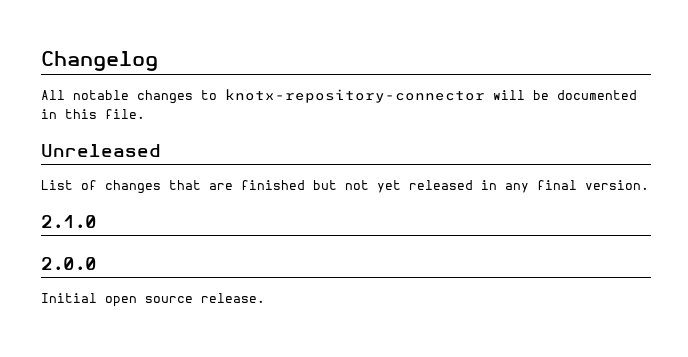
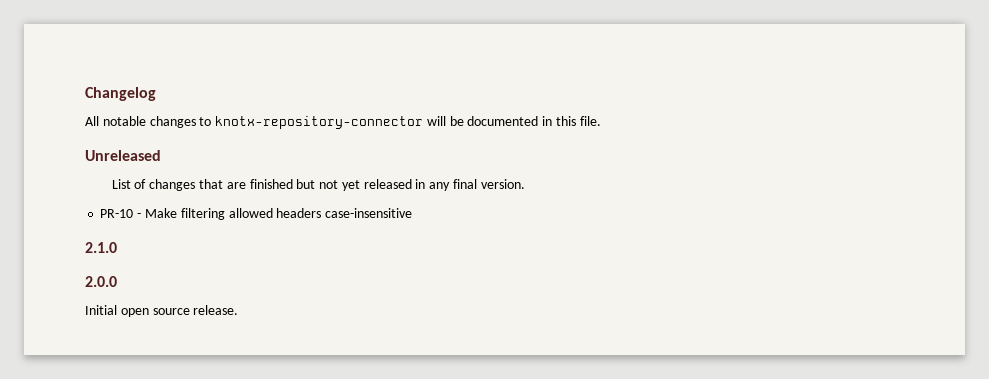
(649, 185) none -> [100,208,413,220] // PR-10 - Make filtering allowed headers case-insensitive

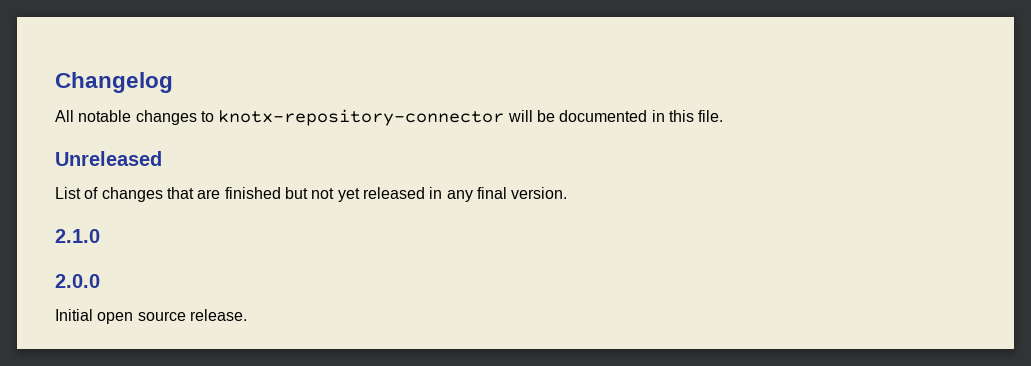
[100,208,413,220] // PR-10 - Make filtering allowed headers case-insensitive -> (568, 193) none

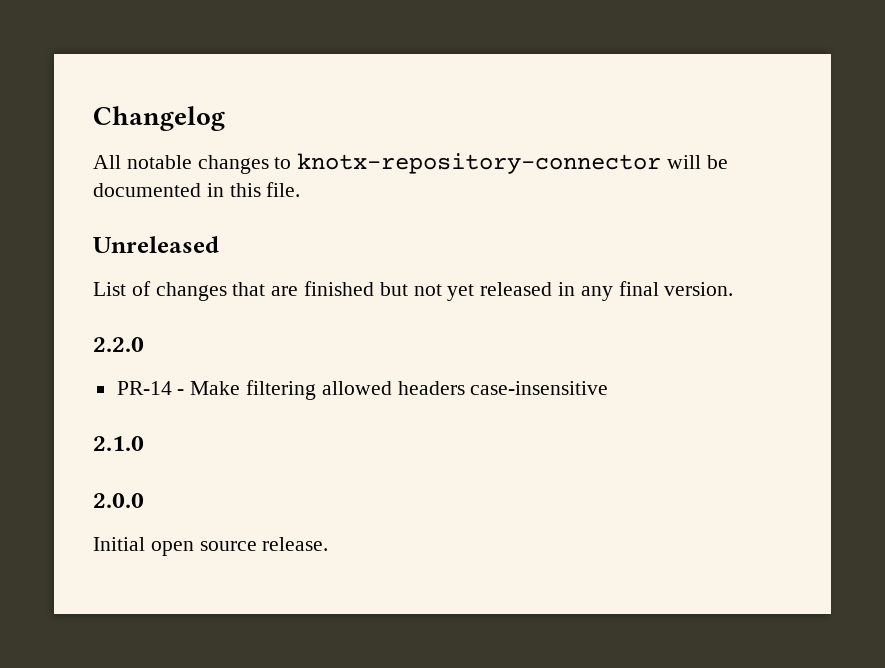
(568, 193) none -> [93,337,144,352] [116,380,609,400] // 2.2.0 // PR-14 - Make filtering allowed headers case-insensitive

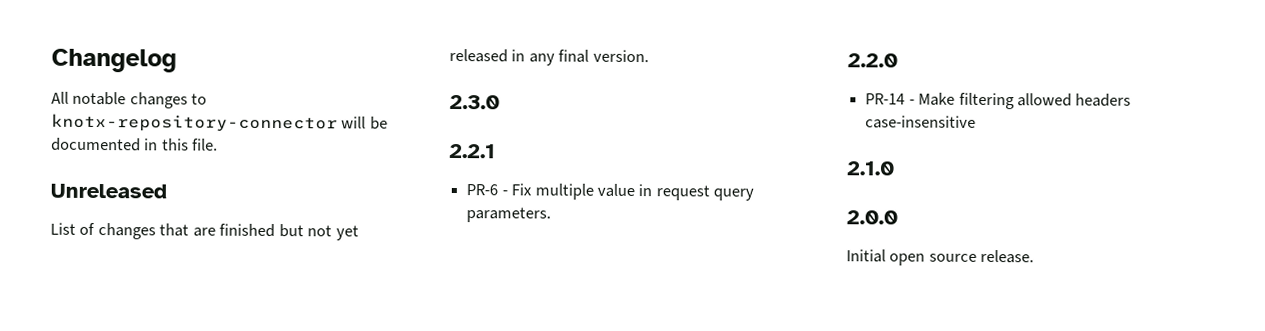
(734, 289) none -> [449,94,500,110] [449,143,496,159] [466,183,755,201] [466,207,552,223] // 2.3.0 // 2.2.1 // PR-6 - Fix multiple value in request query parameters.

